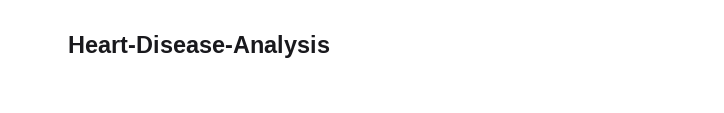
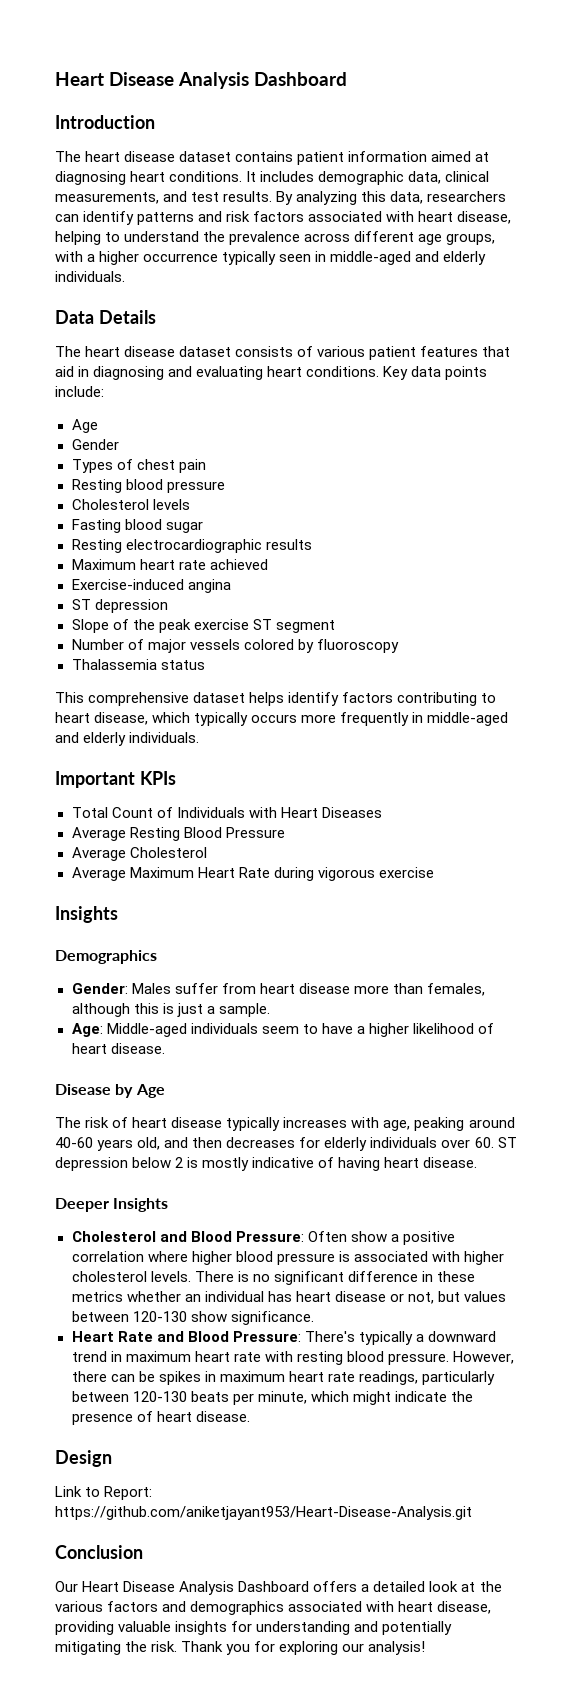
[68,35,330,58] Heart-Disease-Analysis -> [55,72,347,89] [55,115,155,129] [55,151,490,165] [55,171,490,185] [55,191,507,205] [55,211,512,225] [55,231,496,245] [55,251,487,265] [55,271,125,282] [55,310,156,324] [55,346,511,360] [55,366,488,380] [55,386,104,397] [71,419,98,433] [71,439,119,450] [71,459,206,473] [71,479,225,493] [71,499,190,510] [71,519,203,533] [71,539,312,553] [71,559,268,570] [71,579,231,593] [71,599,168,613] [71,619,335,633] [71,639,399,653] [71,659,205,670] [55,692,497,706] [55,712,509,726] [55,732,200,746] [55,771,176,788] [71,807,382,818] [71,827,285,841] [71,847,207,861] [71,867,434,881] [55,906,118,923] [55,950,157,964] [71,983,485,996] [71,1003,270,1017] [71,1023,494,1037] [71,1043,165,1054] [55,1084,165,1098] [55,1117,515,1131] [55,1137,517,1151] [55,1157,478,1171] [55,1198,169,1212] [71,1231,455,1245] [71,1251,504,1265] [71,1271,475,1285] [71,1291,507,1304] [71,1311,314,1325] [71,1331,496,1345] [71,1351,514,1365] [71,1371,495,1385] [71,1391,473,1405] [71,1411,250,1425] [55,1450,112,1467] [55,1486,153,1500] [55,1506,472,1520] [55,1545,143,1559] [55,1581,502,1595] [55,1601,492,1615] [55,1621,453,1635] [55,1641,426,1655] Heart Disease Analysis Dashboard // Introduction // The heart disease dataset contains patient information aimed at diagnosing heart conditions. It includes demographic data, clinical measurements, and test results. By analyzing this data, researchers can identify patterns and risk factors associated with heart disease, helping to understand the prevalence across different age groups, with a higher occurrence typically seen in middle-aged and elderly individuals. // Data Details // The heart disease dataset consists of various patient features that aid in diagnosing and evaluating heart conditions. Key data points include: // Age // Gender // Types of chest pain // Resting blood pressure // Cholesterol levels // Fasting blood sugar // Resting electrocardiographic results // Maximum heart rate achieved // Exercise-induced angina // ST depression // Slope of the peak exercise ST segment // Number of major vessels colored by fluoroscopy // Thalassemia status // This comprehensive dataset helps identify factors contributing to heart disease, which typically occurs more frequently in middle-aged and elderly individuals. // Important KPIs // Total Count of Individuals with Heart Diseases // Average Resting Blood Pressure // Average Cholesterol // Average Maximum Heart Rate during vigorous exercise // Insights // Demographics // Gender: Males suffer from heart disease more than females, although this is just a sample. // Age: Middle-aged individuals seem to have a higher likelihood of heart disease. // Disease by Age // The risk of heart disease typically increases with age, peaking around 40-60 years old, and then decreases for elderly individuals over 60. ST depression below 2 is mostly indicative of having heart disease. // Deeper Insights // Cholesterol and Blood Pressure: Often show a positive correlation where higher blood pressure is associated with higher cholesterol levels. There is no significant difference in these metrics whether an individual has heart disease or not, but values between 120-130 show significance. // Heart Rate and Blood Pressure: There's typically a downward trend in maximum heart rate with resting blood pressure. However, there can be spikes in maximum heart rate readings, particularly between 120-130 beats per minute, which might indicate the presence of heart disease. // Design // Link to Report: https://github.com/aniketjayant953/Heart-Disease-Analysis.git // Conclusion // Our Heart Disease Analysis Dashboard offers a detailed look at the various factors and demographics associated with heart disease, providing valuable insights for understanding and potentially mitigating the risk. Thank you for exploring our analysis!

